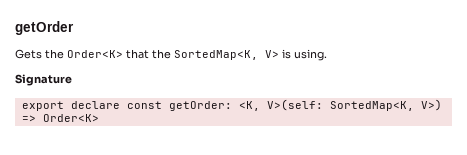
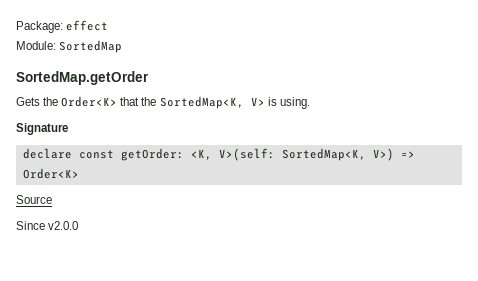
[15,21,74,35] getOrder -> [16,20,109,33] [16,40,123,53] [16,71,149,85] Package: effect // Module: SortedMap // SortedMap.getOrder
[21,101,64,111] export -> (68, 129) none
(99, 118) none -> [16,195,52,204] [16,221,79,230] // Source // Since v2.0.0

